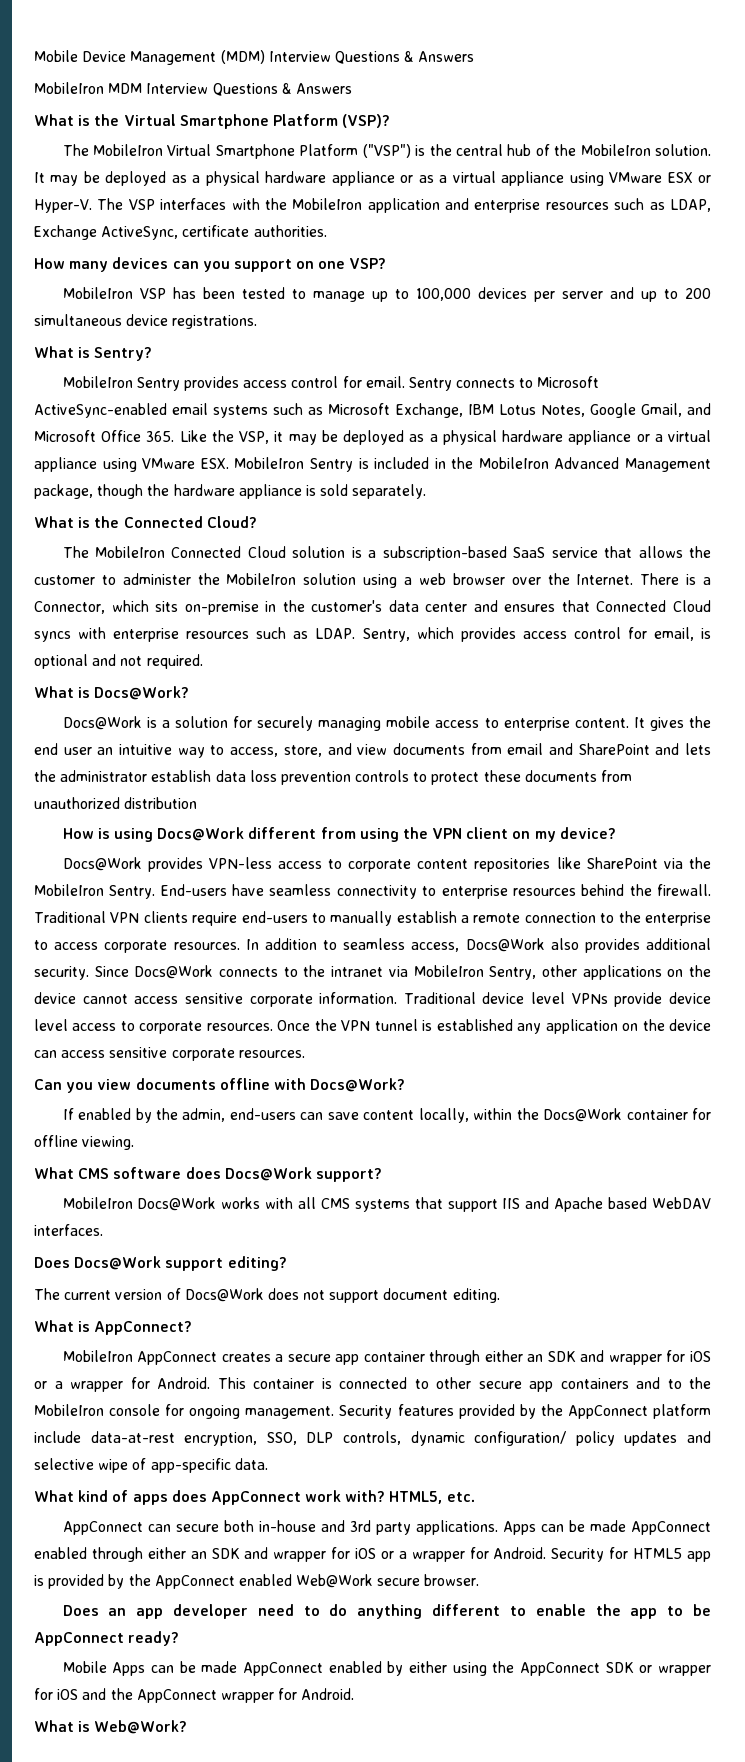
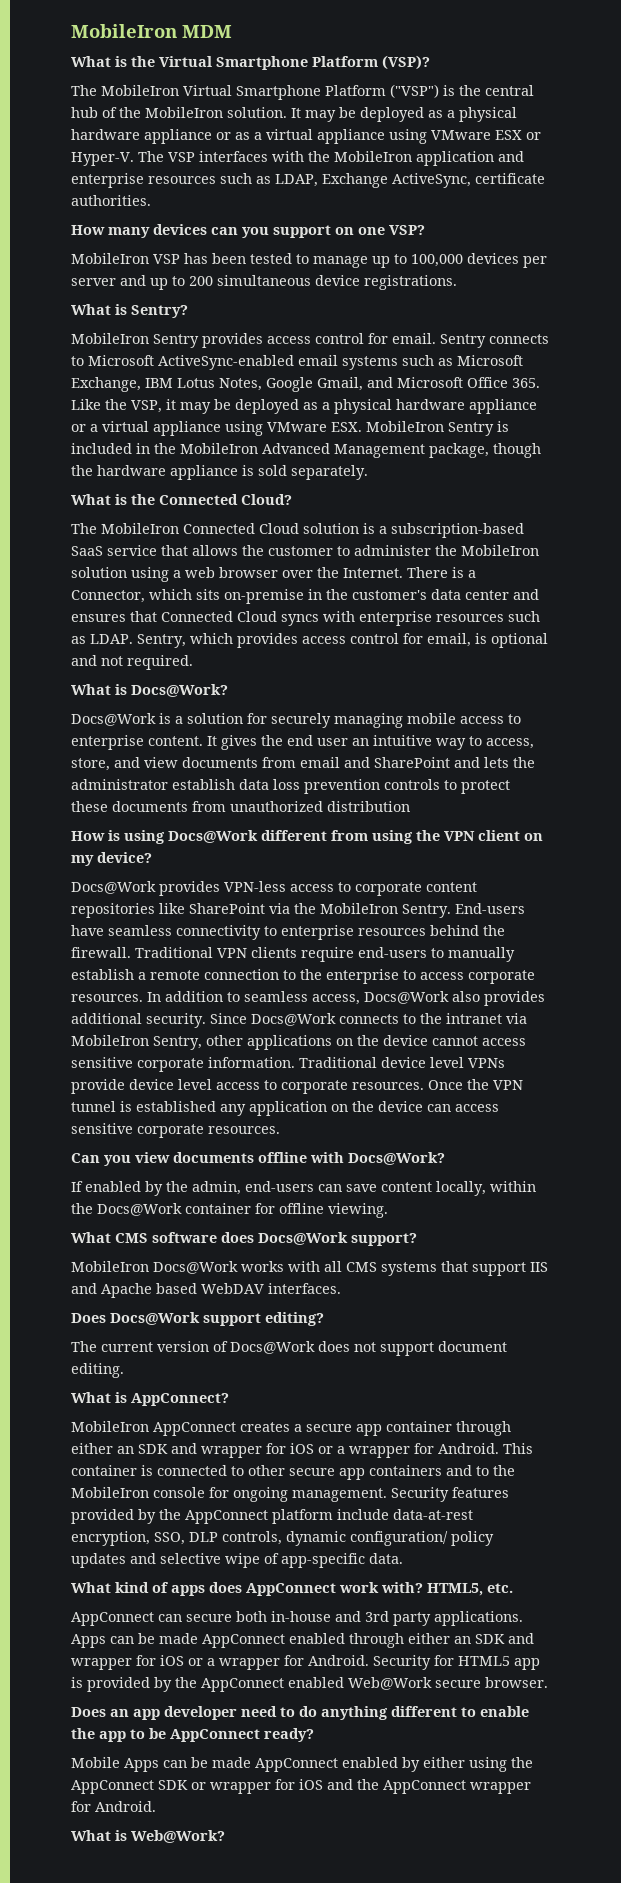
[34,50,475,65] [34,82,352,96] Mobile Device Management (MDM) Interview Questions & Answers // MobileIron MDM Interview Questions & Answers -> [71,24,232,38] MobileIron MDM

